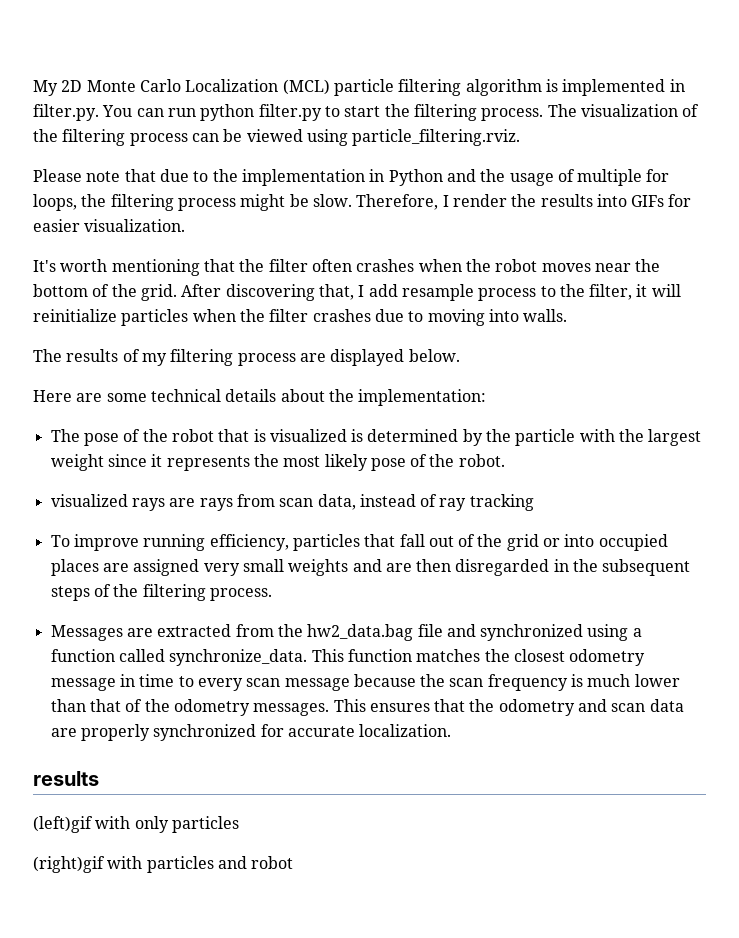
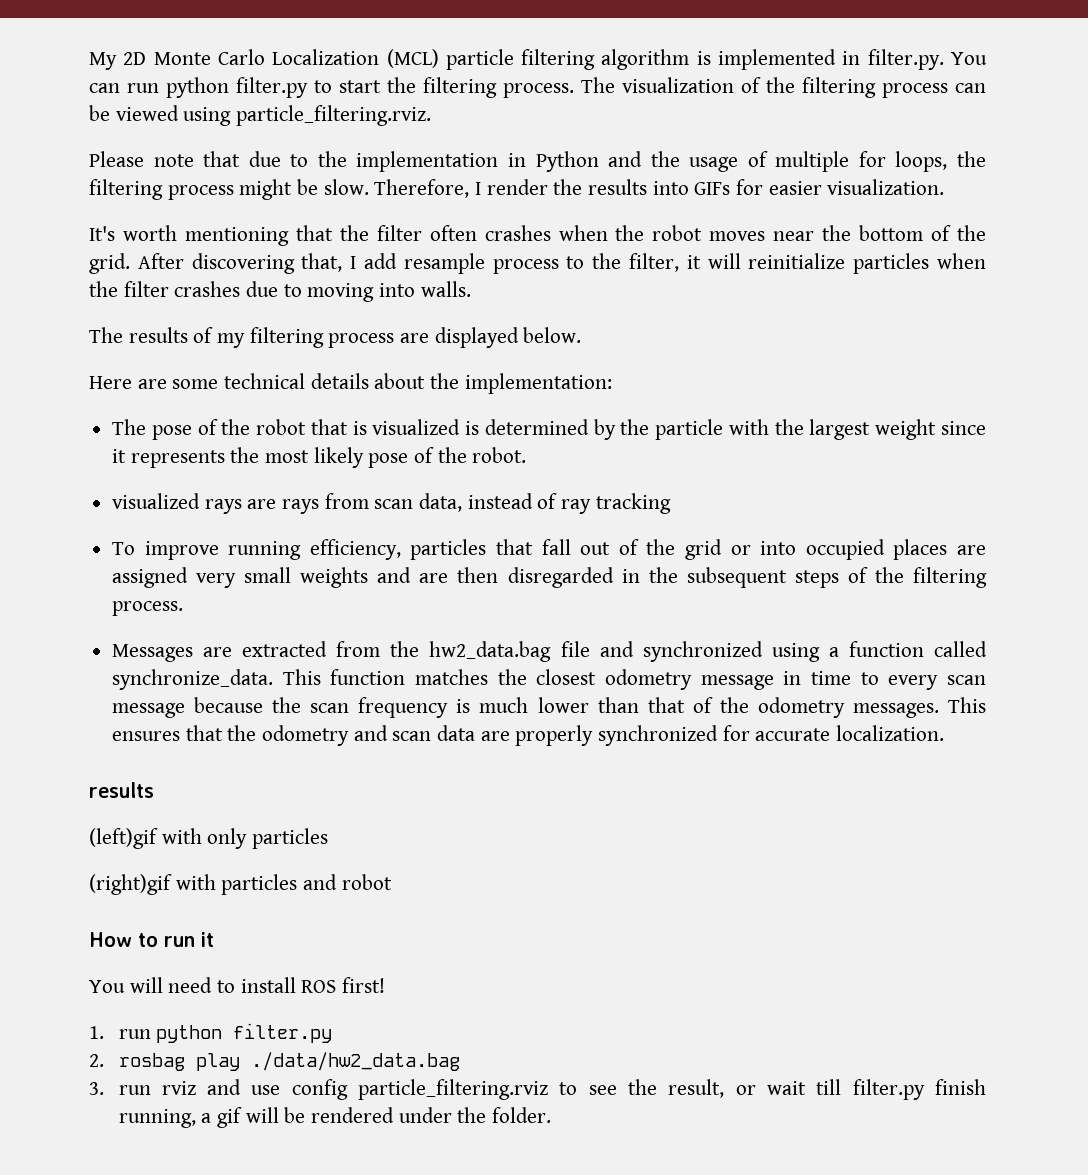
(294, 862) none -> [89,932,214,947] [89,977,386,993] [89,1023,333,1043] [89,1052,460,1071] [89,1079,986,1100] [118,1107,551,1128] // How to run it // You will need to install ROS first! // 1. run python filter.py // 2. rosbag play ./data/hw2_data.bag // 3. run rviz and use config particle_filtering.rviz to see the result, or wait till filter.py finish running, a gif will be rendered under the folder.

